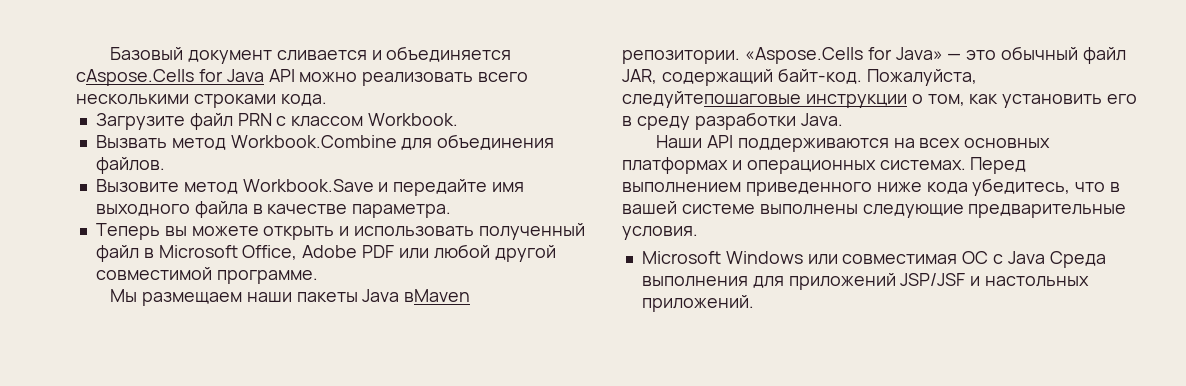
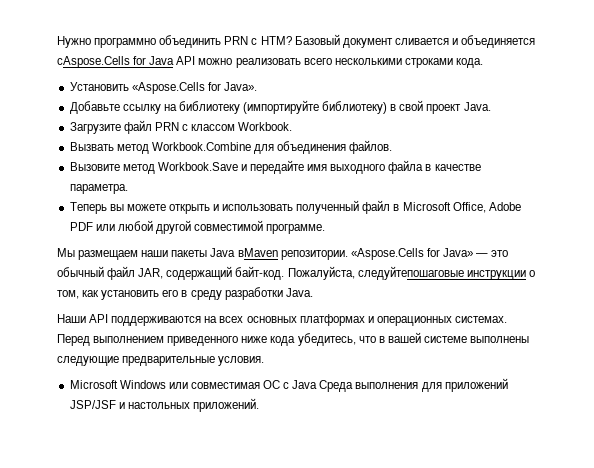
(110, 53) none -> [57,35,292,48] Нужно программно объединить PRN с HTM?
(327, 100) none -> [69,82,257,94] [69,100,491,114] // Установить «Aspose.Cells for Java». // Добавьте ссылку на библиотеку (импортируйте библиотеку) в свой проект Java.

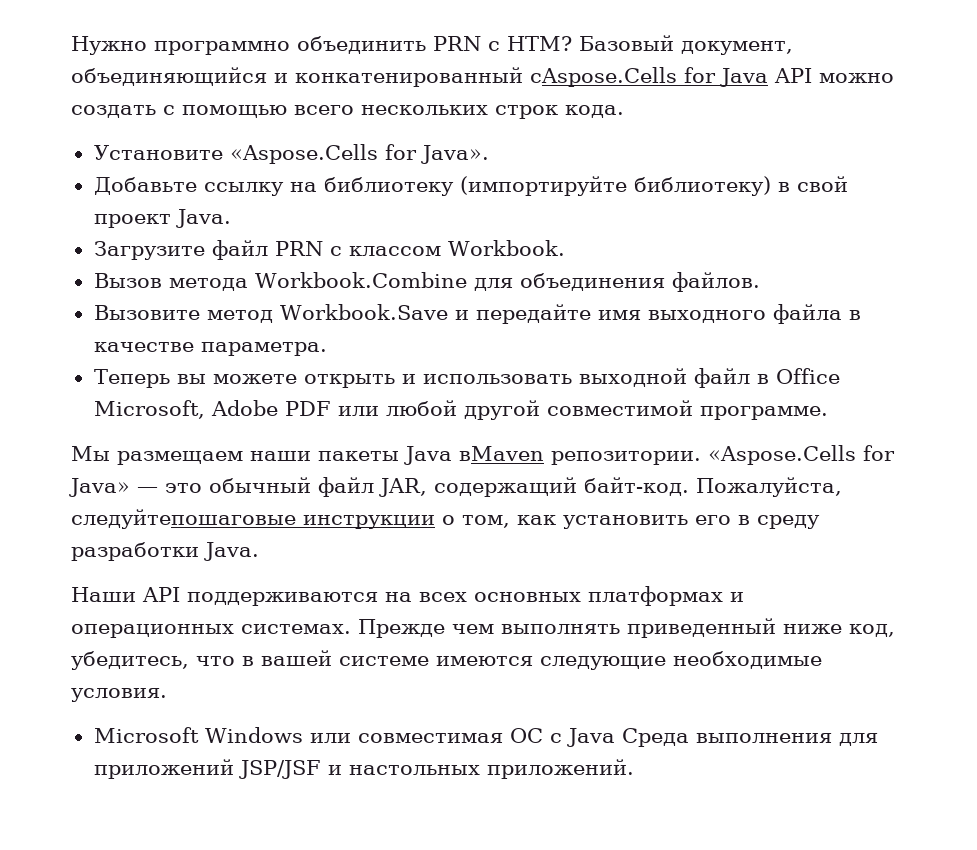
[342,35,536,48] документ сливается и объединяется -> [681,41,793,55] [71,67,523,87] документ, объединяющийся и конкатенированный
[235,58,453,68] реализовать всего несколькими строками -> [71,105,558,119] создать с помощью всего нескольких строк
[69,82,129,91] Установить -> [93,145,223,160] Установите
[69,142,149,154] Вызвать метод -> [93,273,248,291] Вызов метода
[296,200,360,214] полученный -> [578,368,687,387] выходной
[402,202,486,213] Microsoft Office, -> [775,368,840,384] [93,400,205,419] Office Microsoft,
[57,334,296,346] Перед выполнением приведенного ниже кода -> [358,618,895,638] Прежде чем выполнять приведенный ниже код,
[470,336,530,343] [57,356,216,366] выполнены следующие предварительные -> [436,651,822,670] имеются следующие необходимые

